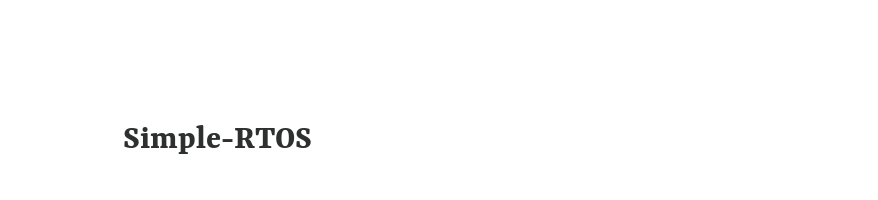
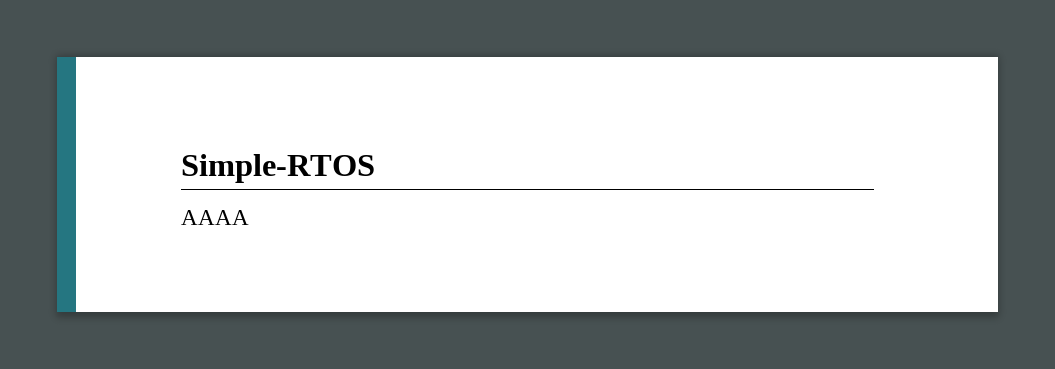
(312, 139) none -> [181,210,249,225] // AAAA

